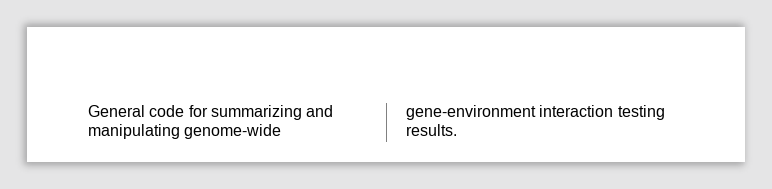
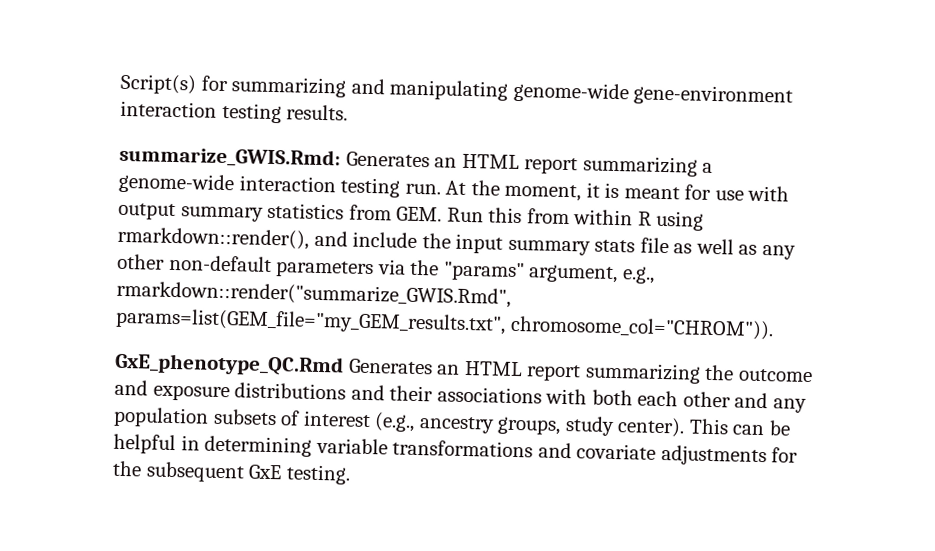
[88,105,185,117] General code -> [120,73,197,95] Script(s)
(457, 130) none -> [119,145,714,177] [118,172,790,202] [118,202,705,231] [117,226,796,260] [117,253,655,284] [116,280,511,308] [115,307,774,341] [114,352,813,384] [114,379,807,413] [113,406,791,438] [113,433,799,467] [112,460,351,485] // summarize_GWIS.Rmd: Generates an HTML report summarizing a genome-wide interaction testing run. At the moment, it is meant for use with output summary statistics from GEM. Run this from within R using rmarkdown::render(), and include the input summary stats file as well as any other non-default parameters via the "params" argument, e.g., rmarkdown::render("summarize_GWIS.Rmd", params=list(GEM_file="my_GEM_results.txt", chromosome_col="CHROM")). // GxE_phenotype_QC.Rmd Generates an HTML report summarizing the outcome and exposure distributions and their associations with both each other and any population subsets of interest (e.g., ancestry groups, study center). This can be helpful in determining variable transformations and covariate adjustments for the subsequent GxE testing.

